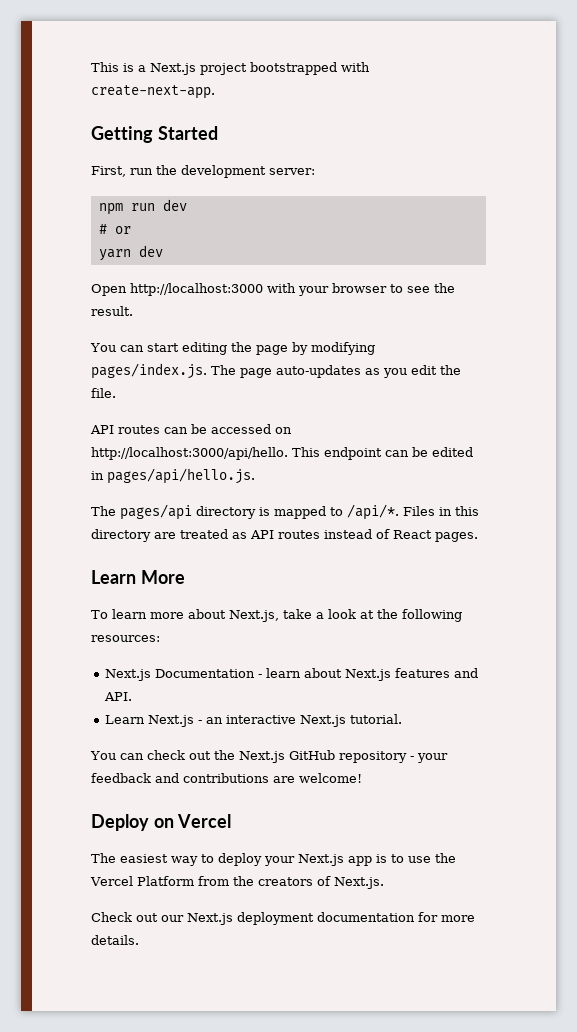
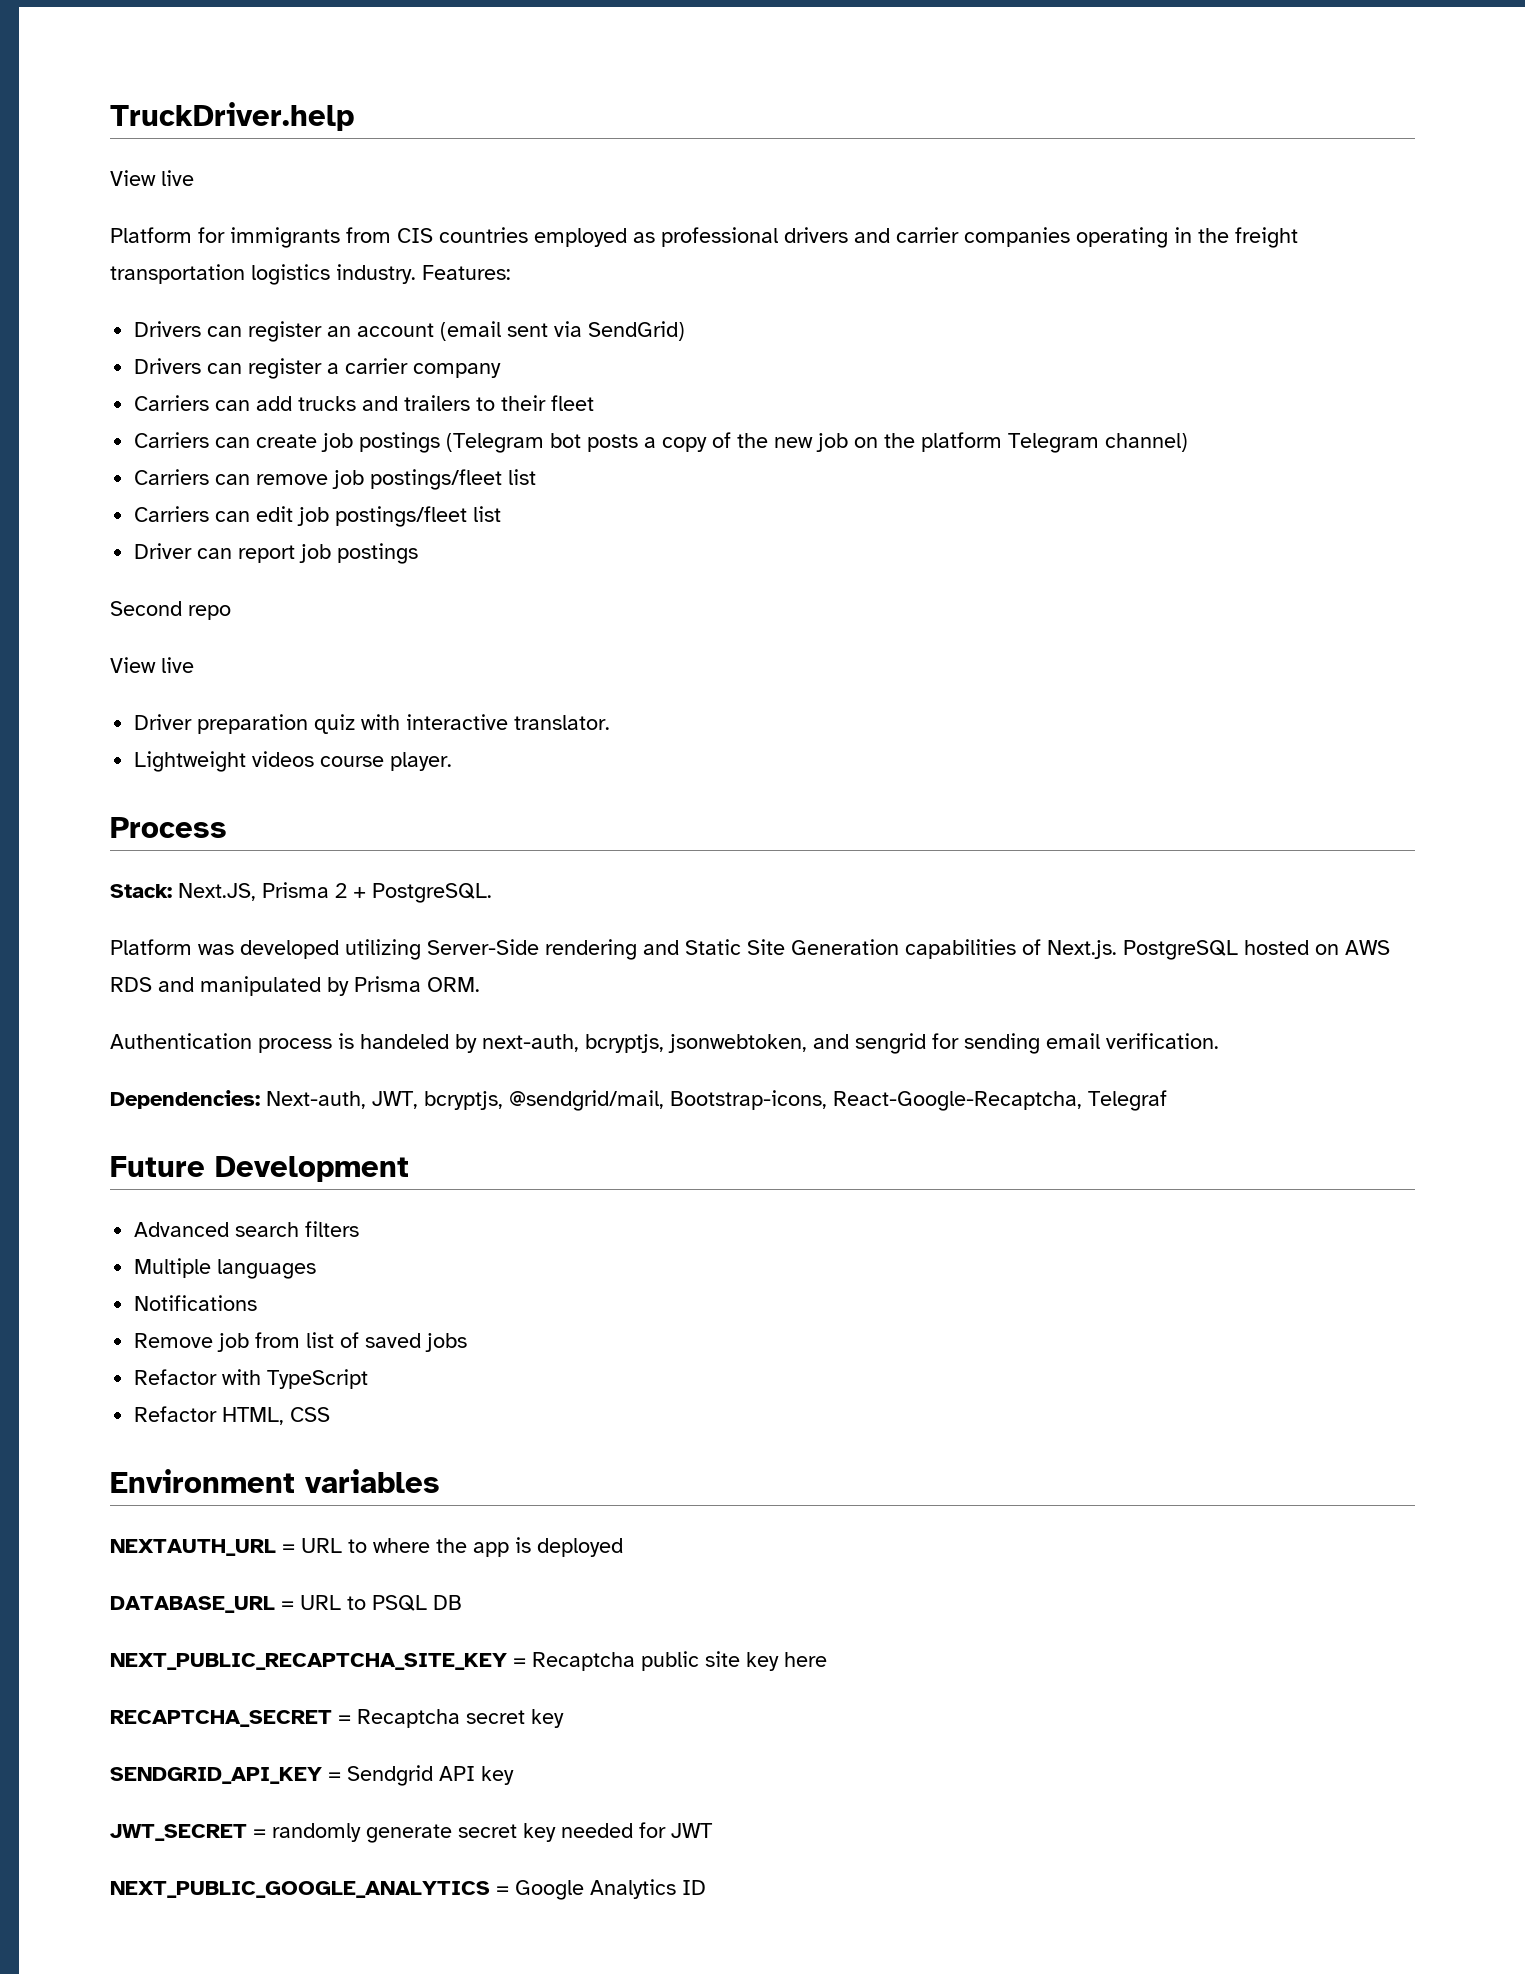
[91,62,370,75] [91,85,215,99] [91,126,218,143] [91,165,315,178] [98,199,187,215] [98,224,131,234] [98,245,163,261] [91,283,455,296] [91,306,133,316] [90,342,375,355] [91,363,461,379] [91,388,116,398] [90,424,292,434] [91,447,473,460] [91,468,255,484] [91,504,479,520] [91,529,478,542] [91,570,185,584] [91,609,462,622] [91,635,160,642] [105,668,479,681] [104,692,133,701] [105,714,403,727] [90,750,448,763] [91,773,362,783] [91,814,232,831] [91,853,456,866] [90,876,384,889] [91,912,475,925] [91,935,139,945] This is a Next.js project bootstrapped with create-next-app. // Getting Started // First, run the development server: // npm run dev // # or // yarn dev // Open http://localhost:3000 with your browser to see the result. // You can start editing the page by modifying pages/index.js. The page auto-updates as you edit the file. // API routes can be accessed on http://localhost:3000/api/hello. This endpoint can be edited in pages/api/hello.js. // The pages/api directory is mapped to /api/*. Files in this directory are treated as API routes instead of React pages. // Learn More // To learn more about Next.js, take a look at the following resources: // Next.js Documentation - learn about Next.js features and API. // Learn Next.js - an interactive Next.js tutorial. // You can check out the Next.js GitHub repository - your feedback and contributions are welcome! // Deploy on Vercel // The easiest way to deploy your Next.js app is to use the Vercel Platform from the creators of Next.js. // Check out our Next.js deployment documentation for more details. -> [110,102,354,131] [110,170,194,186] [110,227,1298,248] [110,264,511,285] [134,321,686,342] [134,358,502,379] [134,395,595,411] [134,432,1189,453] [134,469,537,490] [134,506,502,527] [134,543,419,564] [110,601,231,620] [110,657,194,673] [134,714,611,734] [134,751,453,772] [110,817,227,838] [110,882,492,903] [110,939,1390,960] [110,976,480,996] [110,1033,1219,1054] [110,1090,1167,1111] [110,1156,409,1182] [134,1221,360,1237] [134,1258,317,1279] [134,1295,258,1311] [134,1332,468,1352] [134,1369,369,1389] [134,1406,331,1425] [110,1469,440,1493] [110,1537,623,1557] [110,1595,462,1613] [110,1651,827,1671] [110,1709,564,1728] [110,1765,514,1786] [110,1822,713,1843] [110,1879,706,1900] TruckDriver.help // View live // Platform for immigrants from CIS countries employed as professional drivers and carrier companies operating in the freight transportation logistics industry. Features: // Drivers can register an account (email sent via SendGrid) // Drivers can register a carrier company // Carriers can add trucks and trailers to their fleet // Carriers can create job postings (Telegram bot posts a copy of the new job on the platform Telegram channel) // Carriers can remove job postings/fleet list // Carriers can edit job postings/fleet list // Driver can report job postings // Second repo // View live // Driver preparation quiz with interactive translator. // Lightweight videos course player. // Process // Stack: Next.JS, Prisma 2 + PostgreSQL. // Platform was developed utilizing Server-Side rendering and Static Site Generation capabilities of Next.js. PostgreSQL hosted on AWS RDS and manipulated by Prisma ORM. // Authentication process is handeled by next-auth, bcryptjs, jsonwebtoken, and sengrid for sending email verification. // Dependencies: Next-auth, JWT, bcryptjs, @sendgrid/mail, Bootstrap-icons, React-Google-Recaptcha, Telegraf // Future Development // Advanced search filters // Multiple languages // Notifications // Remove job from list of saved jobs // Refactor with TypeScript // Refactor HTML, CSS // Environment variables // NEXTAUTH_URL = URL to where the app is deployed // DATABASE_URL = URL to PSQL DB // NEXT_PUBLIC_RECAPTCHA_SITE_KEY = Recaptcha public site key here // RECAPTCHA_SECRET = Recaptcha secret key // SENDGRID_API_KEY = Sendgrid API key // JWT_SECRET = randomly generate secret key needed for JWT // NEXT_PUBLIC_GOOGLE_ANALYTICS = Google Analytics ID

